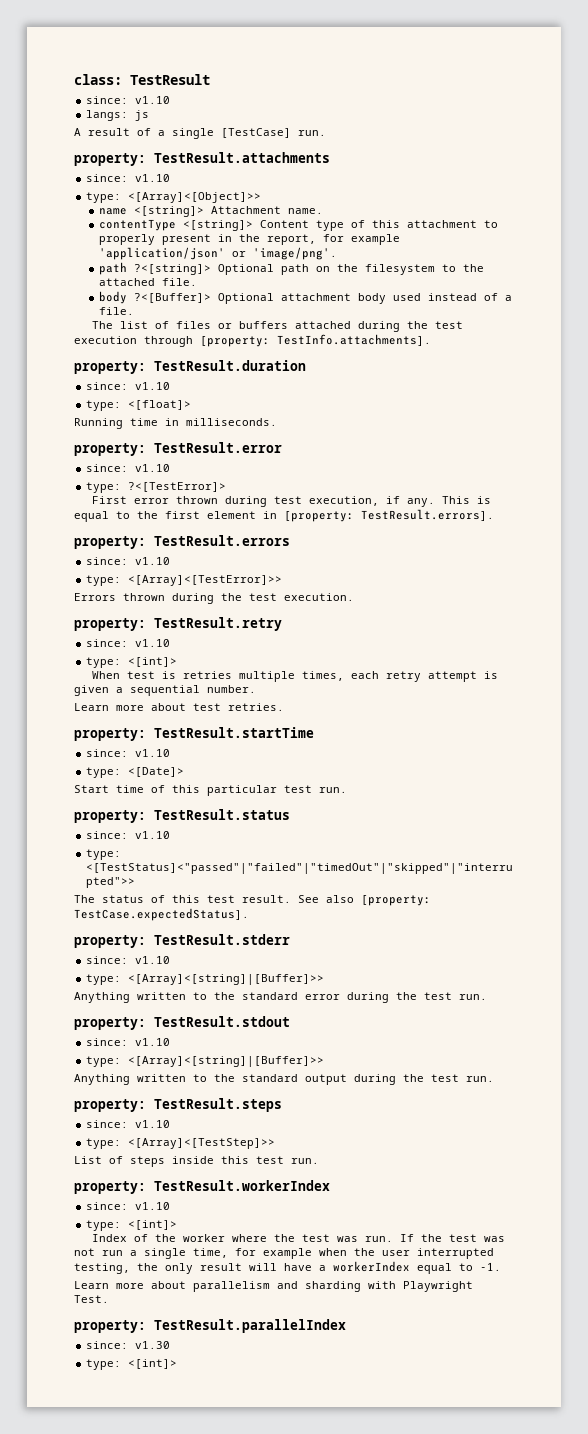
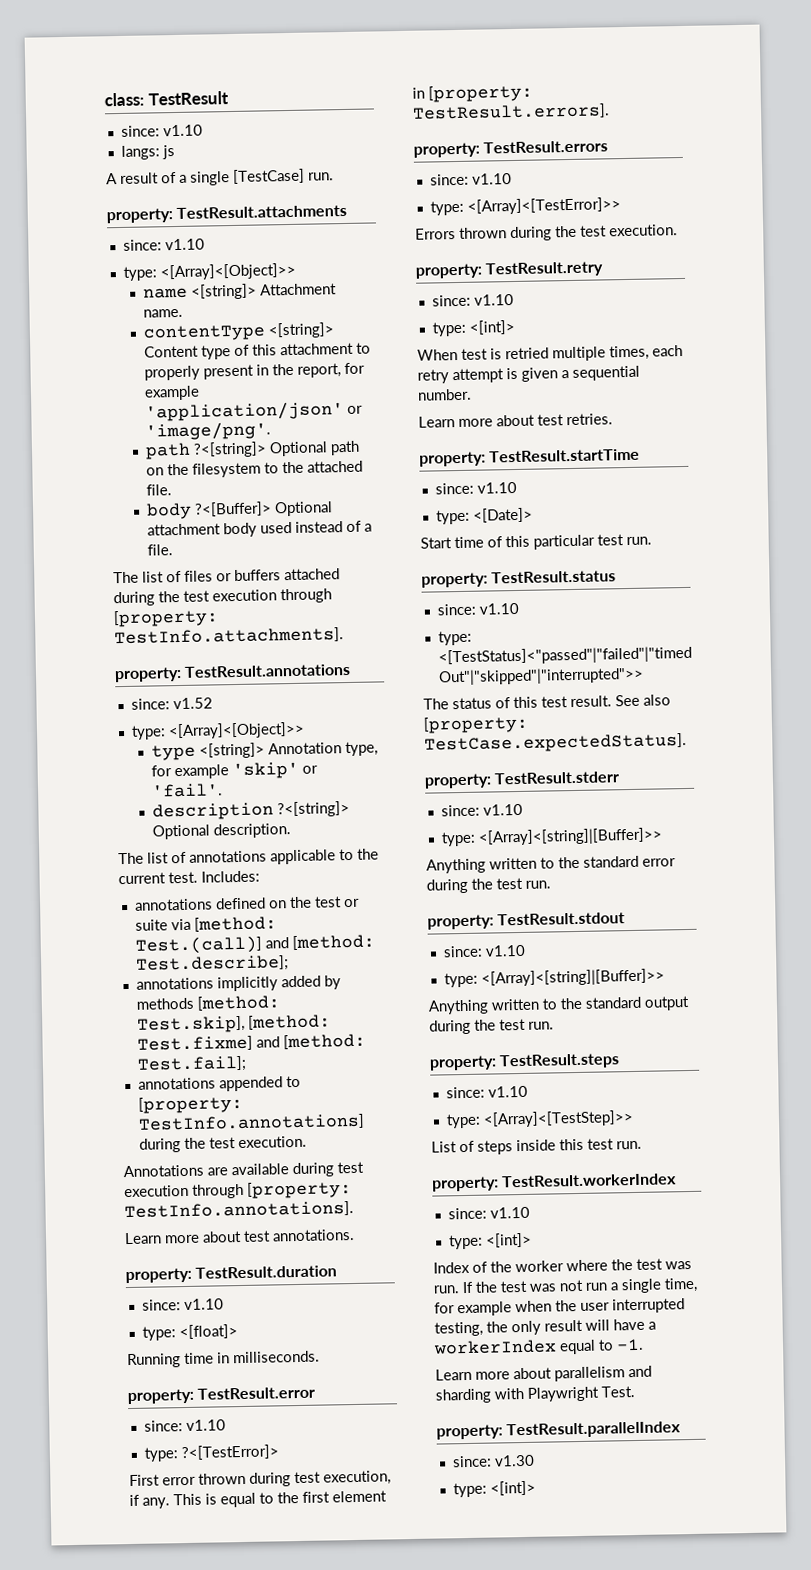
(431, 340) none -> [114,663,352,683] [130,697,213,710] [130,721,305,740] [151,741,379,761] [151,761,319,780] [151,783,224,798] [152,800,351,821] [152,823,292,840] [118,848,379,865] [118,870,260,885] [134,896,360,911] [134,916,277,932] [134,934,375,955] [135,955,289,973] [135,975,341,992] [135,995,280,1011] [136,1014,331,1034] [136,1033,366,1052] [136,1055,247,1073] [137,1075,301,1092] [137,1095,243,1114] [137,1113,365,1132] [138,1135,307,1153] [123,1161,364,1178] [124,1181,352,1199] [124,1200,354,1220] [124,1228,355,1245] // property: TestResult.annotations // since: v1.52 // type: <[Array]<[Object]>> // type <[string]> Annotation type, for example 'skip' or 'fail'. // description ?<[string]> Optional description. // The list of annotations applicable to the current test. Includes: // annotations defined on the test or suite via [method: Test.(call)] and [method: Test.describe]; // annotations implicitly added by methods [method: Test.skip], [method: Test.fixme] and [method: Test.fail]; // annotations appended to [property: TestInfo.annotations] during the test execution. // Annotations are available during test execution through [property: TestInfo.annotations]. // Learn more about test annotations.
[182,671,232,679] retries -> [505,347,549,360] retried

